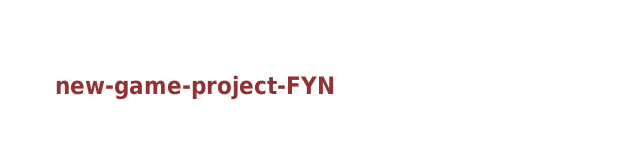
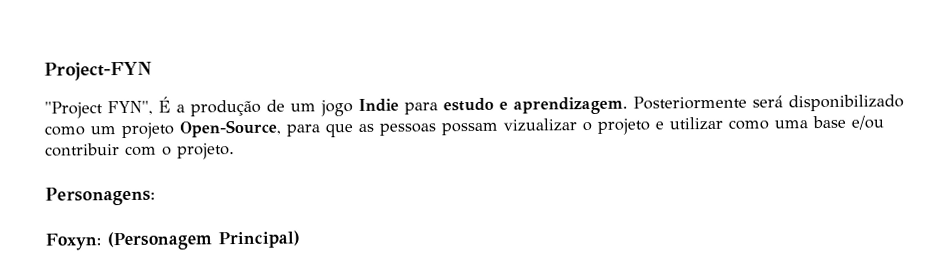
[55,75,335,100] new-game-project-FYN -> [44,61,152,81] [44,94,904,119] [44,115,884,140] [45,143,235,160] [45,186,155,206] [45,230,300,251] Project-FYN // "Project FYN", É a produção de um jogo Indie para estudo e aprendizagem. Posteriormente será disponibilizado como um projeto Open-Source, para que as pessoas possam vizualizar o projeto e utilizar como uma base e/ou contribuir com o projeto. // Personagens: // Foxyn: (Personagem Principal)

